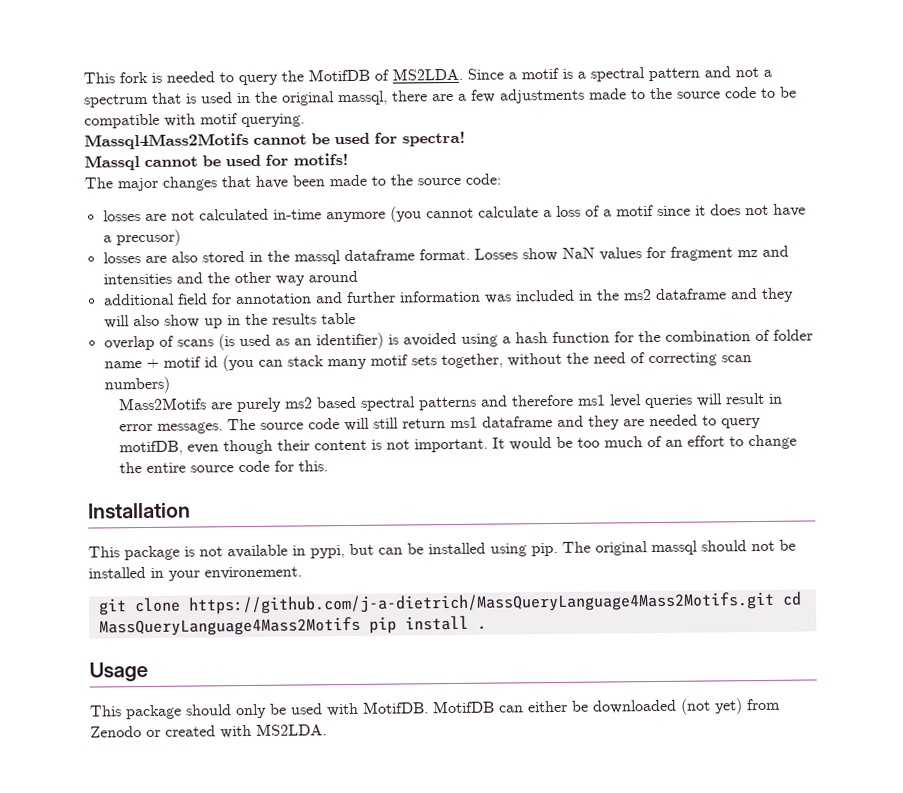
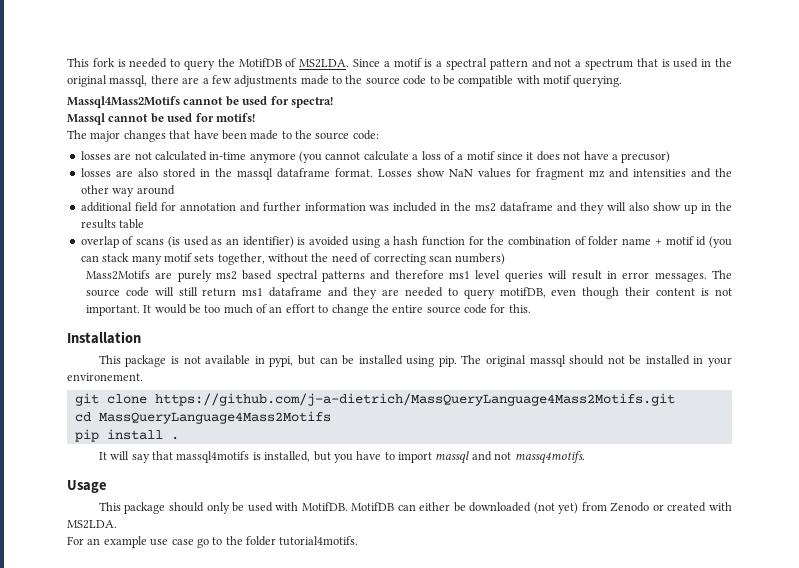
(775, 603) none -> (675, 399) //
(361, 626) none -> (331, 417) //
(487, 627) none -> [98,451,585,464] // It will say that massql4motifs is installed, but you have to import massql and not massq4motifs.
(327, 729) none -> [67,536,359,548] // For an example use case go to the folder tutorial4motifs.

